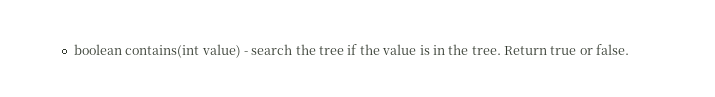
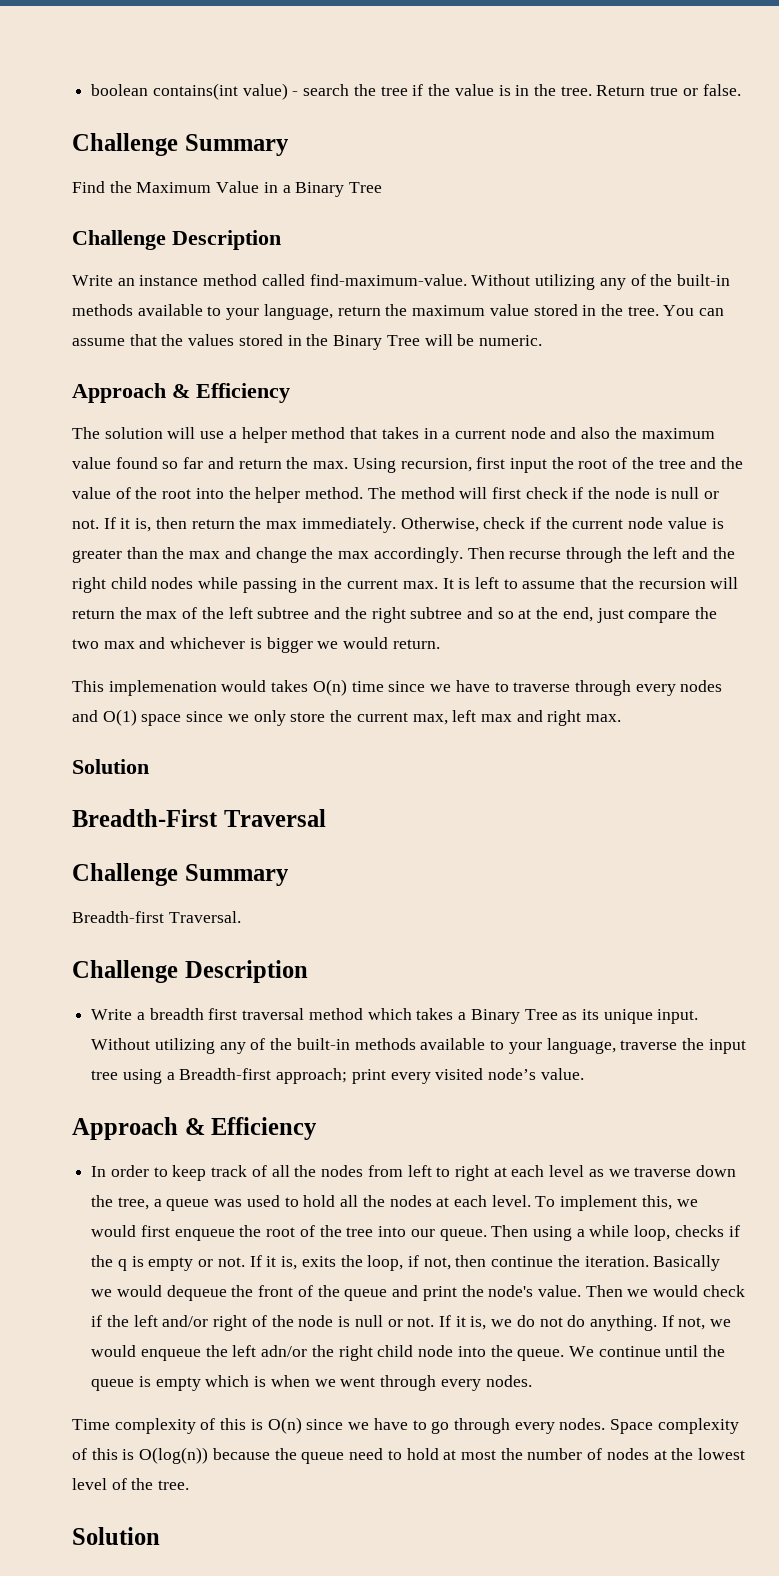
(630, 49) none -> [72,133,289,156] [72,181,383,197] [72,230,281,250] [72,274,730,290] [72,304,725,320] [72,334,542,350] [72,383,290,403] [72,427,715,443] [72,457,744,473] [72,487,720,503] [72,517,724,533] [72,547,735,563] [72,577,739,593] [72,607,718,623] [72,637,440,653] [72,679,723,696] [72,709,622,726] [72,759,149,774] [72,809,326,827] [72,863,289,886] [72,911,241,923] [72,960,308,983] [91,1008,699,1024] [91,1038,746,1054] [91,1068,584,1084] [72,1117,318,1140] [91,1165,737,1181] [91,1195,698,1211] [91,1225,740,1241] [91,1255,721,1271] [91,1285,745,1301] [91,1315,732,1331] [91,1345,726,1361] [91,1375,532,1391] [72,1417,739,1434] [72,1447,746,1464] [72,1478,190,1490] [72,1527,160,1545] // Challenge Summary // Find the Maximum Value in a Binary Tree // Challenge Description // Write an instance method called find-maximum-value. Without utilizing any of the built-in methods available to your language, return the maximum value stored in the tree. You can assume that the values stored in the Binary Tree will be numeric. // Approach & Efficiency // The solution will use a helper method that takes in a current node and also the maximum value found so far and return the max. Using recursion, first input the root of the tree and the value of the root into the helper method. The method will first check if the node is null or not. If it is, then return the max immediately. Otherwise, check if the current node value is greater than the max and change the max accordingly. Then recurse through the left and the right child nodes while passing in the current max. It is left to assume that the recursion will return the max of the left subtree and the right subtree and so at the end, just compare the two max and whichever is bigger we would return. // This implemenation would takes O(n) time since we have to traverse through every nodes and O(1) space since we only store the current max, left max and right max. // Solution // Breadth-First Traversal // Challenge Summary // Breadth-first Traversal. // Challenge Description // Write a breadth first traversal method which takes a Binary Tree as its unique input. Without utilizing any of the built-in methods available to your language, traverse the input tree using a Breadth-first approach; print every visited node’s value. // Approach & Efficiency // In order to keep track of all the nodes from left to right at each level as we traverse down the tree, a queue was used to hold all the nodes at each level. To implement this, we would first enqueue the root of the tree into our queue. Then using a while loop, checks if the q is empty or not. If it is, exits the loop, if not, then continue the iteration. Basically we would dequeue the front of the queue and print the node's value. Then we would check if the left and/or right of the node is null or not. If it is, we do not do anything. If not, we would enqueue the left adn/or the right child node into the queue. We continue until the queue is empty which is when we went through every nodes. // Time complexity of this is O(n) since we have to go through every nodes. Space complexity of this is O(log(n)) because the queue need to hold at most the number of nodes at the lowest level of the tree. // Solution

